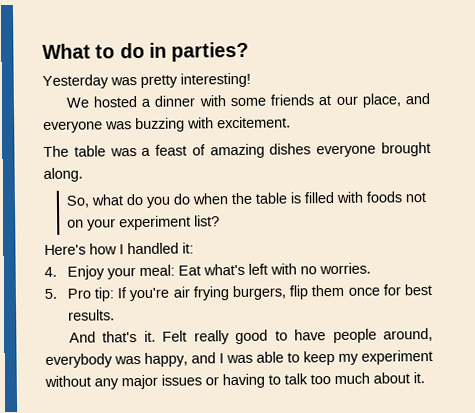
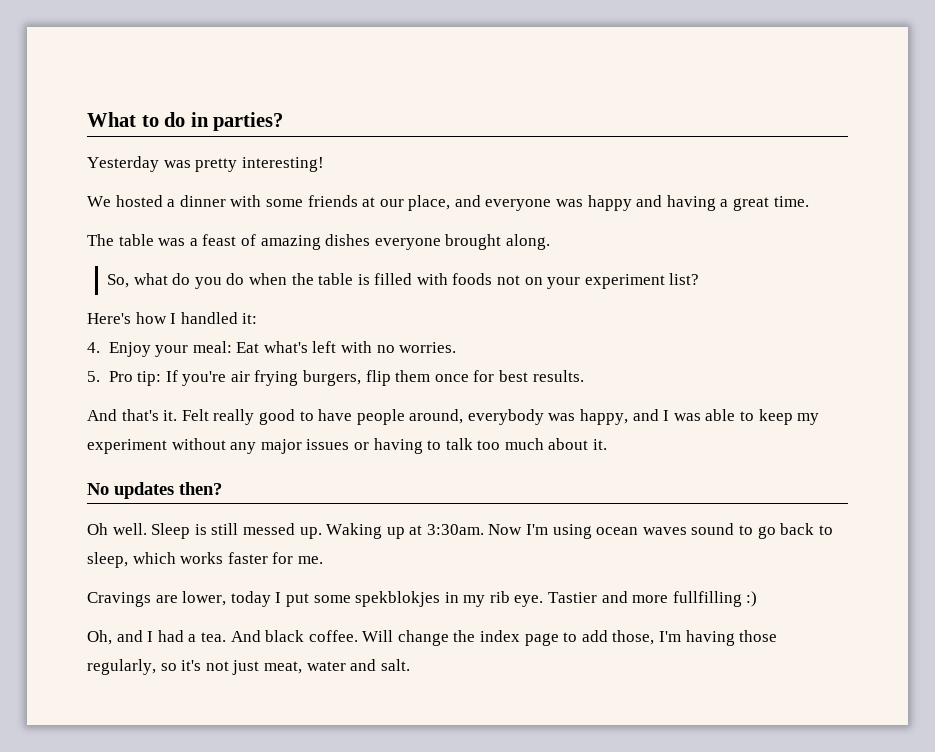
[135,116,291,133] buzzing with excitement. -> [587,195,809,211] happy and having a great time.
(425, 378) none -> [87,482,222,499] [87,523,833,539] [87,552,323,568] [87,591,758,607] [87,630,778,646] [87,659,410,675] // No updates then? // Oh well. Sleep is still messed up. Waking up at 3:30am. Now I'm using ocean waves sound to go back to sleep, which works faster for me. // Cravings are lower, today I put some spekblokjes in my rib eye. Tastier and more fullfilling :) // Oh, and I had a tea. And black coffee. Will change the index page to add those, I'm having those regularly, so it's not just meat, water and salt.

